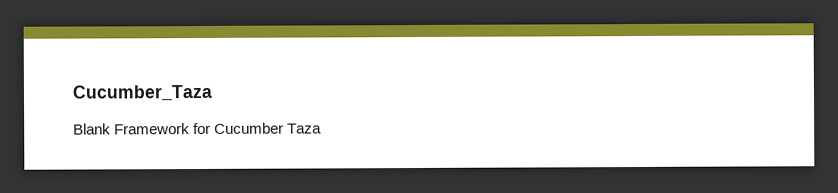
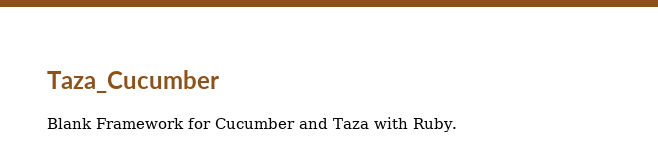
[72,84,213,101] Cucumber_Taza -> [47,70,219,93] Taza_Cucumber
[287,123,323,134] Taza -> [299,117,457,132] and Taza with Ruby.

